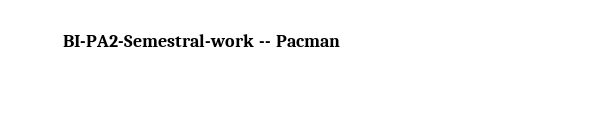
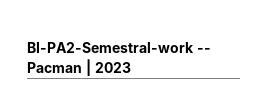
(340, 41) none -> [85,59,131,76] | 2023

